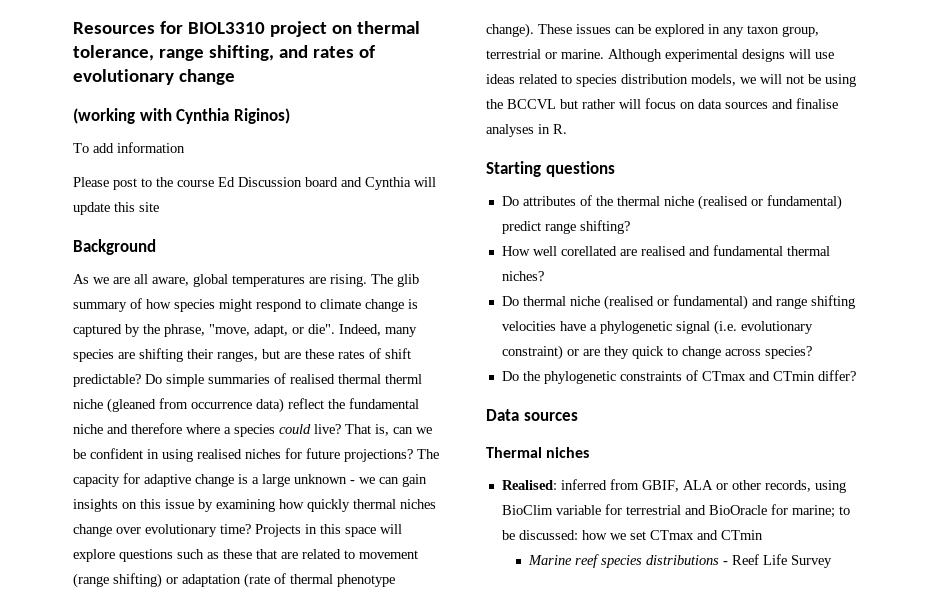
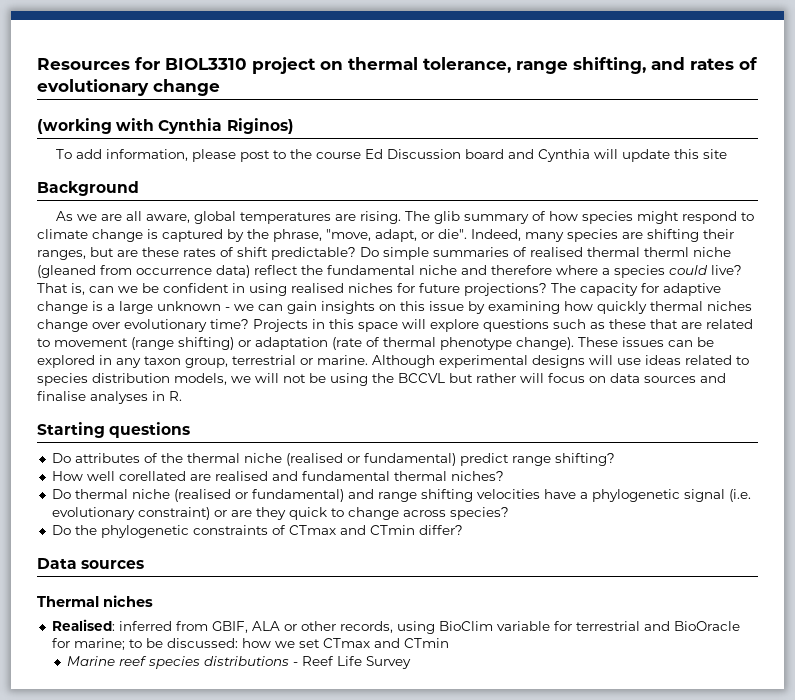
[117,142,185,153] [73,177,109,187] information // Please -> [106,149,237,162] information, please

